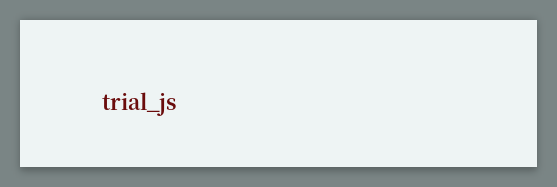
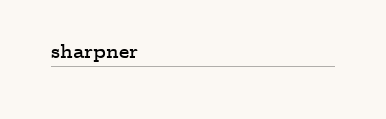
[102,92,176,116] trial_js -> [51,44,138,62] sharpner

